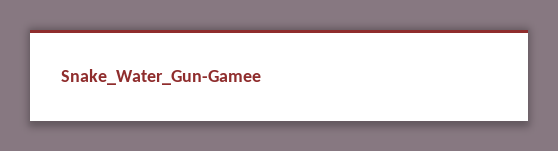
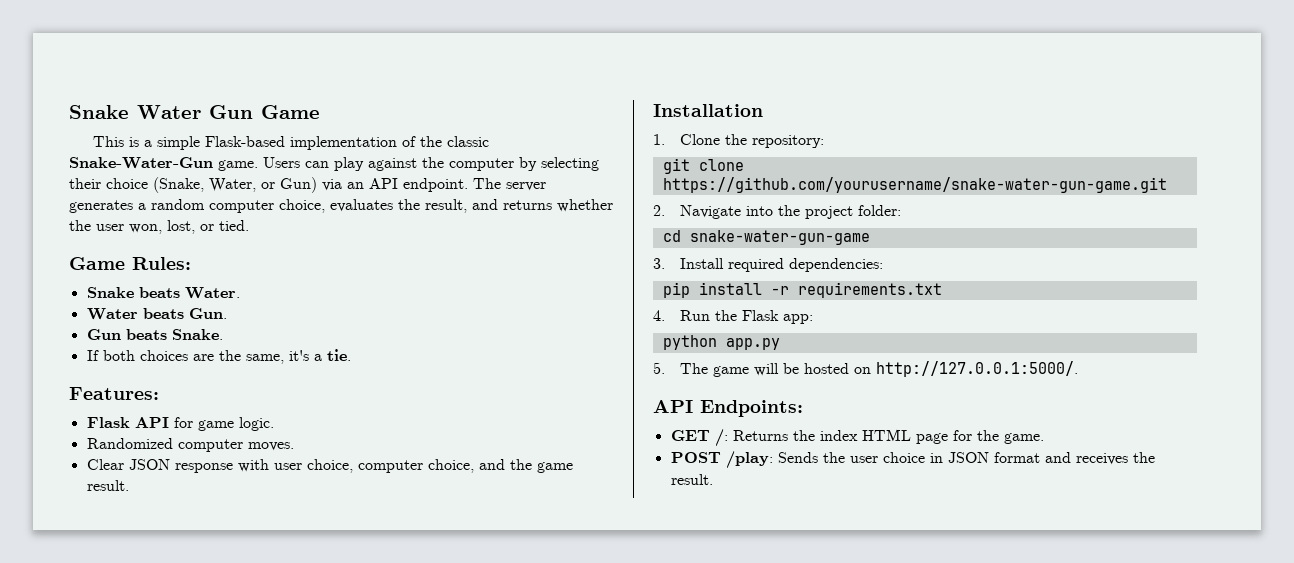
[61,69,261,85] Snake_Water_Gun-Gamee -> [69,105,320,119] [92,136,489,150] [69,157,599,171] [69,177,546,193] [69,199,613,213] [69,220,249,234] [69,257,191,270] [86,287,240,299] [86,308,227,320] [86,329,223,340] [86,349,351,364] [69,387,159,400] [86,417,274,431] [86,438,294,452] [86,459,573,473] [86,480,129,491] [653,104,763,117] [653,134,824,148] [662,158,744,174] [662,177,1167,193] [653,205,901,219] [662,230,870,245] [653,258,883,272] [662,282,942,298] [653,310,813,324] [662,335,780,350] [653,361,1078,377] [653,400,803,417] [670,429,1044,447] [670,451,1155,469] [670,474,713,485] Snake Water Gun Game // This is a simple Flask-based implementation of the classic Snake-Water-Gun game. Users can play against the computer by selecting their choice (Snake, Water, or Gun) via an API endpoint. The server generates a random computer choice, evaluates the result, and returns whether the user won, lost, or tied. // Game Rules: // Snake beats Water. // Water beats Gun. // Gun beats Snake. // If both choices are the same, it's a tie. // Features: // Flask API for game logic. // Randomized computer moves. // Clear JSON response with user choice, computer choice, and the game result. // Installation // 1. Clone the repository: // git clone https://github.com/yourusername/snake-water-gun-game.git // 2. Navigate into the project folder: // cd snake-water-gun-game // 3. Install required dependencies: // pip install -r requirements.txt // 4. Run the Flask app: // python app.py // 5. The game will be hosted on http://127.0.0.1:5000/. // API Endpoints: // GET /: Returns the index HTML page for the game. // POST /play: Sends the user choice in JSON format and receives the result.

